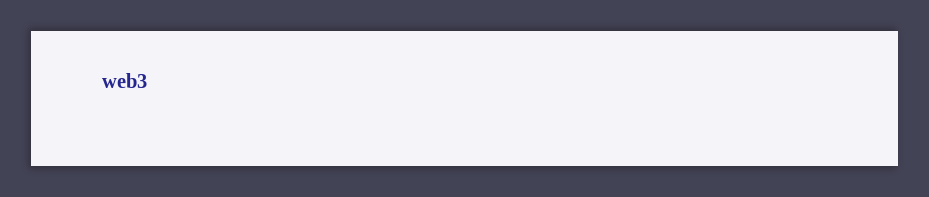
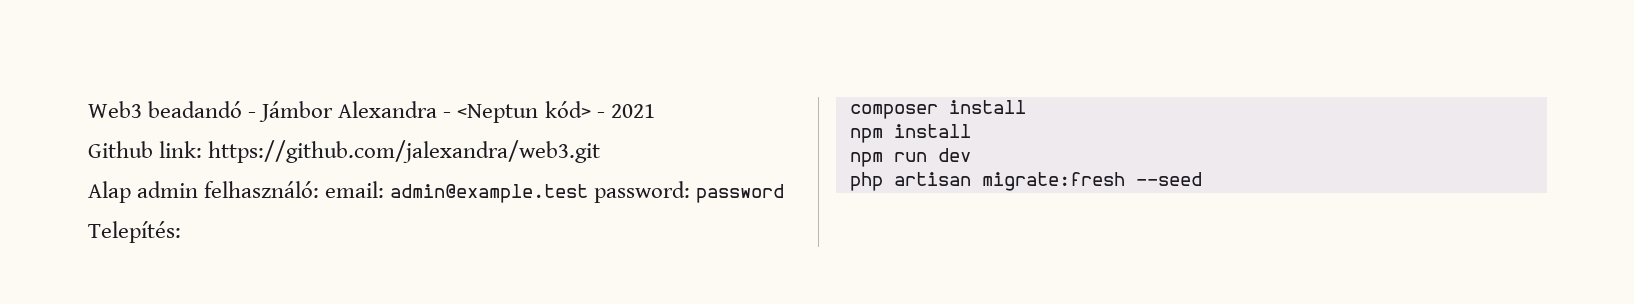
[102,73,147,88] web3 -> [88,101,655,123] [88,140,601,163] [88,181,785,203] [88,221,181,243] [849,100,1026,119] [849,124,971,143] [849,148,971,167] [849,172,1202,191] Web3 beadandó - Jámbor Alexandra - <Neptun kód> - 2021 // Github link: https://github.com/jalexandra/web3.git // Alap admin felhasználó: email: admin@example.test password: password // Telepítés: // composer install // npm install // npm run dev // php artisan migrate:fresh --seed

